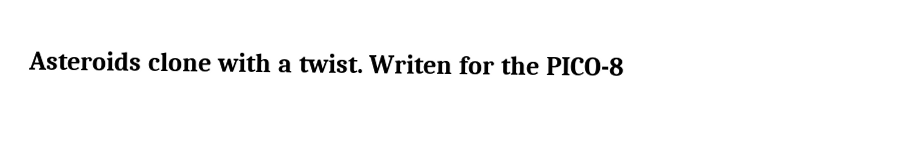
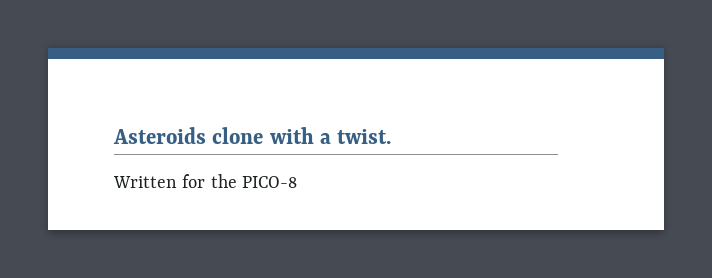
[368,54,454,75] Writen -> [113,176,177,188] // Written

